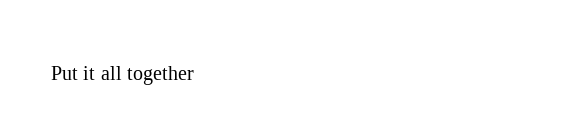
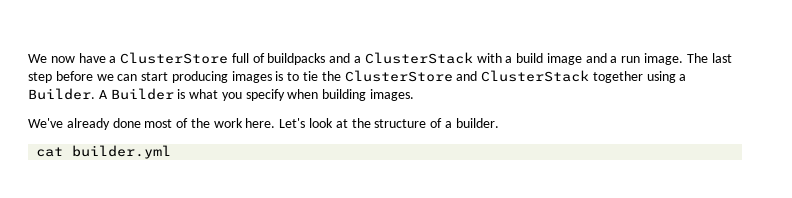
[51,66,195,85] Put it all together -> [28,52,732,65] [28,70,687,83] [28,88,415,101] [28,118,499,130] [36,145,172,159] We now have a ClusterStore full of buildpacks and a ClusterStack with a build image and a run image. The last step before we can start producing images is to tie the ClusterStore and ClusterStack together using a Builder. A Builder is what you specify when building images. // We've already done most of the work here. Let's look at the structure of a builder. // cat builder.yml

